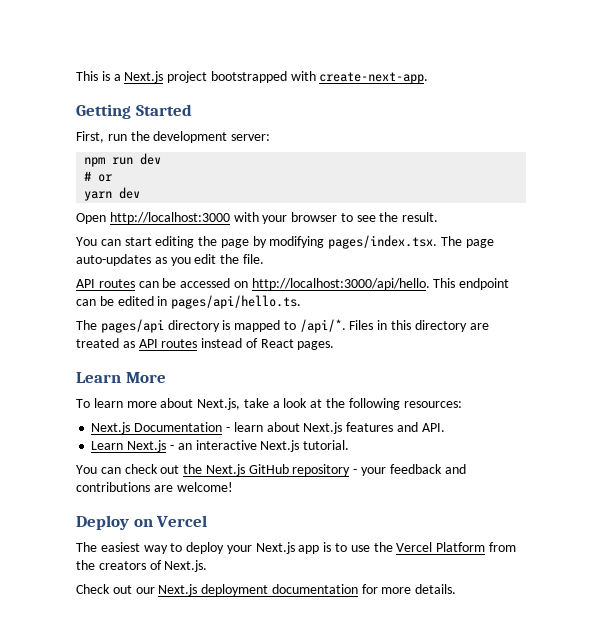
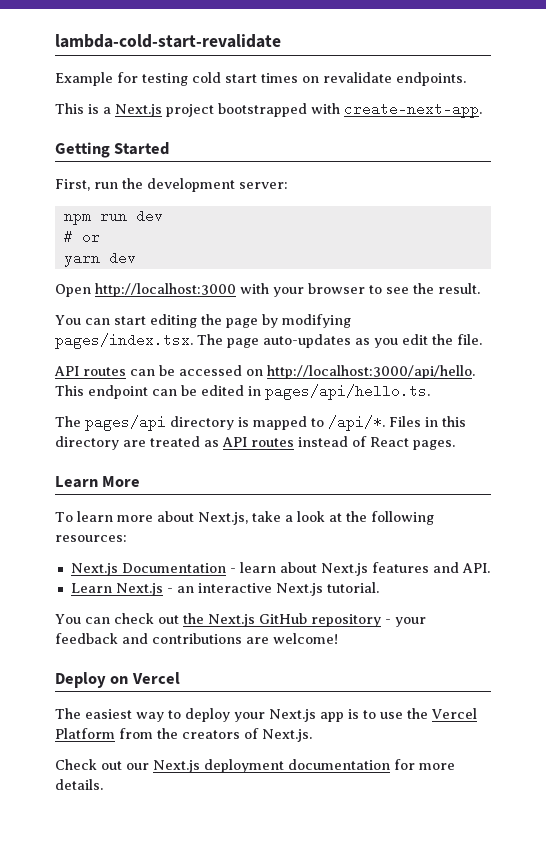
(76, 76) none -> [55,34,281,48] [55,72,466,86] lambda-cold-start-revalidate // Example for testing cold start times on revalidate endpoints. //

